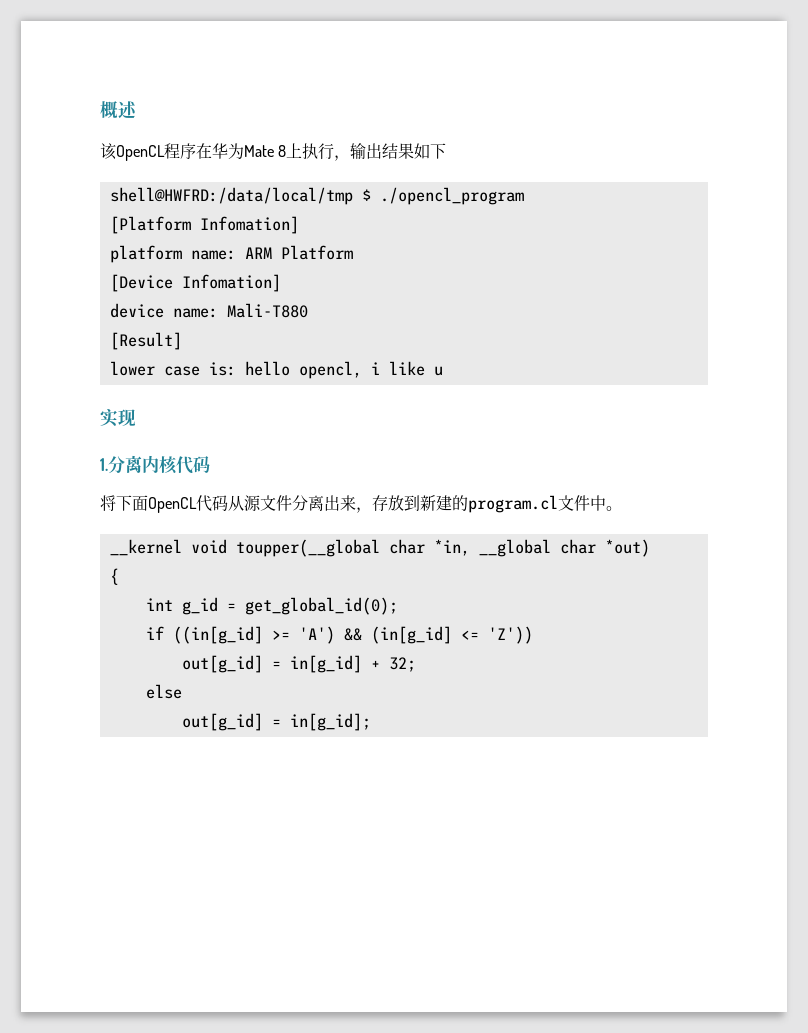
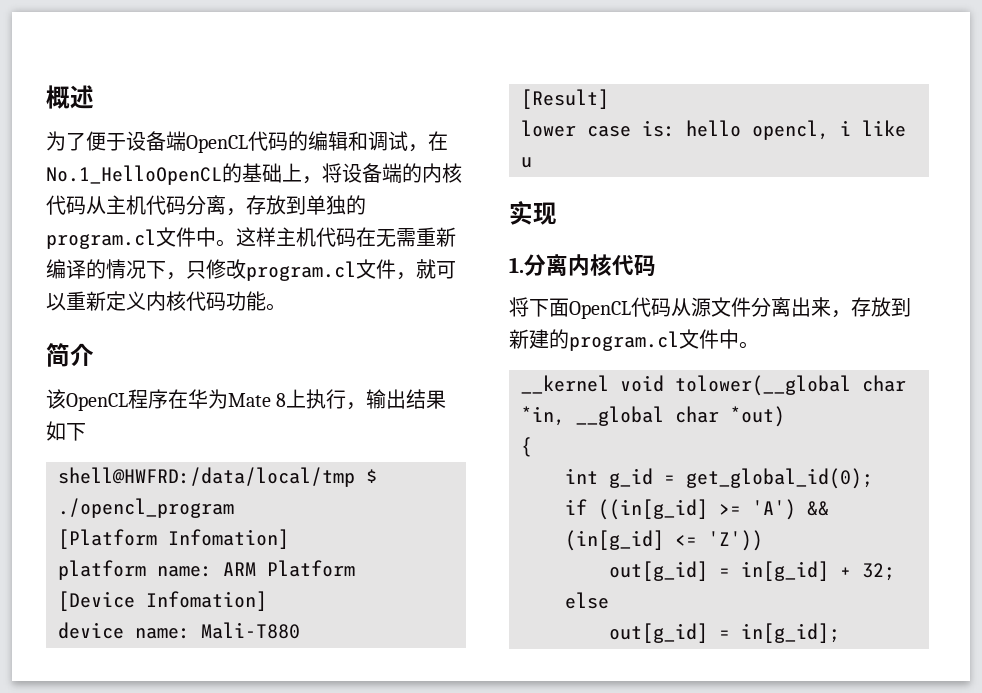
(137, 110) none -> [46,131,448,153] [46,163,462,185] [46,195,366,216] [46,227,456,249] [46,259,456,281] [46,291,286,311] [46,343,94,367] // 为了便于设备端OpenCL代码的编辑和调试，在No.1_HelloOpenCL的基础上，将设备端的内核代码从主机代码分离，存放到单独的program.cl文件中。这样主机代码在无需重新编译的情况下，只修改program.cl文件，就可以重新定义内核代码功能。 // 简介
[235,539,380,557] toupper(__global -> [675,375,851,396] tolower(__global

